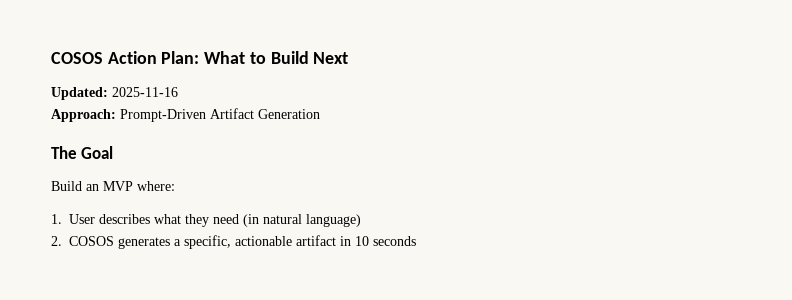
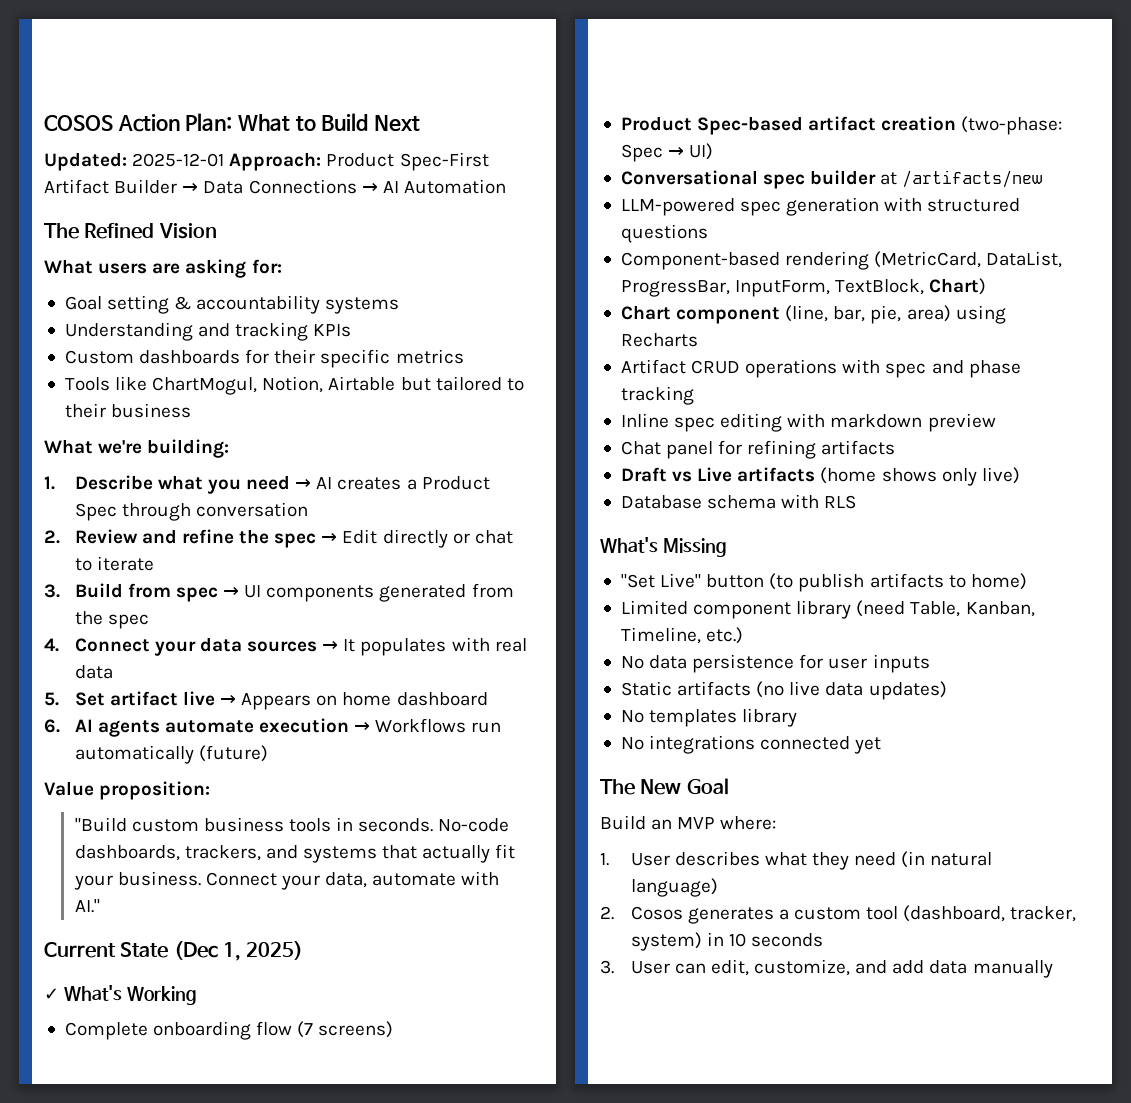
[112,87,178,97] [51,108,320,122] [51,146,77,159] 2025-11-16 // Approach: Prompt-Driven Artifact Generation // The -> [132,152,489,171] [44,179,506,194] [44,223,217,239] [44,259,282,278] [64,295,400,314] [64,322,352,341] [64,349,464,368] [64,376,524,395] [64,403,192,418] [44,439,230,458] [44,475,490,494] [74,502,308,521] [44,529,513,548] [74,556,154,571] [44,583,514,602] [74,611,149,629] [44,637,527,656] [74,665,113,679] [44,691,488,710] [44,718,502,737] [74,745,268,764] [44,781,211,800] [74,817,510,832] [74,844,516,863] [73,871,500,890] [74,899,100,913] [44,941,304,961] [44,985,197,1005] [64,1021,394,1040] [620,116,1063,135] [620,143,714,162] [620,170,1043,189] [620,197,1021,216] [620,224,708,243] [620,251,1063,270] [620,278,987,297] [620,305,1006,324] [620,333,698,347] [620,359,1021,378] [620,386,694,405] [620,413,996,432] [620,440,896,459] [620,467,1020,486] [620,494,857,509] [600,537,727,557] [620,573,1027,592] [620,600,1035,619] [620,627,744,644] [620,654,930,673] [620,681,947,700] [620,708,798,727] [620,735,882,754] [600,779,682,795] 2025-12-01 Approach: Product Spec-First Artifact Builder → Data Connections → AI Automation // The Refined Vision // What users are asking for: // Goal setting & accountability systems // Understanding and tracking KPIs // Custom dashboards for their specific metrics // Tools like ChartMogul, Notion, Airtable but tailored to their business // What we're building: // 1. Describe what you need → AI creates a Product Spec through conversation // 2. Review and refine the spec → Edit directly or chat to iterate // 3. Build from spec → UI components generated from the spec // 4. Connect your data sources → It populates with real data // 5. Set artifact live → Appears on home dashboard // 6. AI agents automate execution → Workflows run automatically (future) // Value proposition: // "Build custom business tools in seconds. No-code dashboards, trackers, and systems that actually fit your business. Connect your data, automate with AI." // Current State (Dec 1, 2025) // ✓ What's Working // Complete onboarding flow (7 screens) // Product Spec-based artifact creation (two-phase: Spec → UI) // Conversational spec builder at /artifacts/new // LLM-powered spec generation with structured questions // Component-based rendering (MetricCard, DataList, ProgressBar, InputForm, TextBlock, Chart) // Chart component (line, bar, pie, area) using Recharts // Artifact CRUD operations with spec and phase tracking // Inline spec editing with markdown preview // Chat panel for refining artifacts // Draft vs Live artifacts (home shows only live) // Database schema with RLS // What's Missing // "Set Live" button (to publish artifacts to home) // Limited component library (need Table, Kanban, Timeline, etc.) // No data persistence for user inputs // Static artifacts (no live data updates) // No templates library // No integrations connected yet // The New
[69,236,114,246] COSOS -> [630,906,683,920] Cosos
[184,235,416,249] specific, actionable artifact in 10 seconds -> [794,905,1077,922] [630,932,824,951] [600,959,1053,978] custom tool (dashboard, tracker, system) in 10 seconds // 3. User can edit, customize, and add data manually

